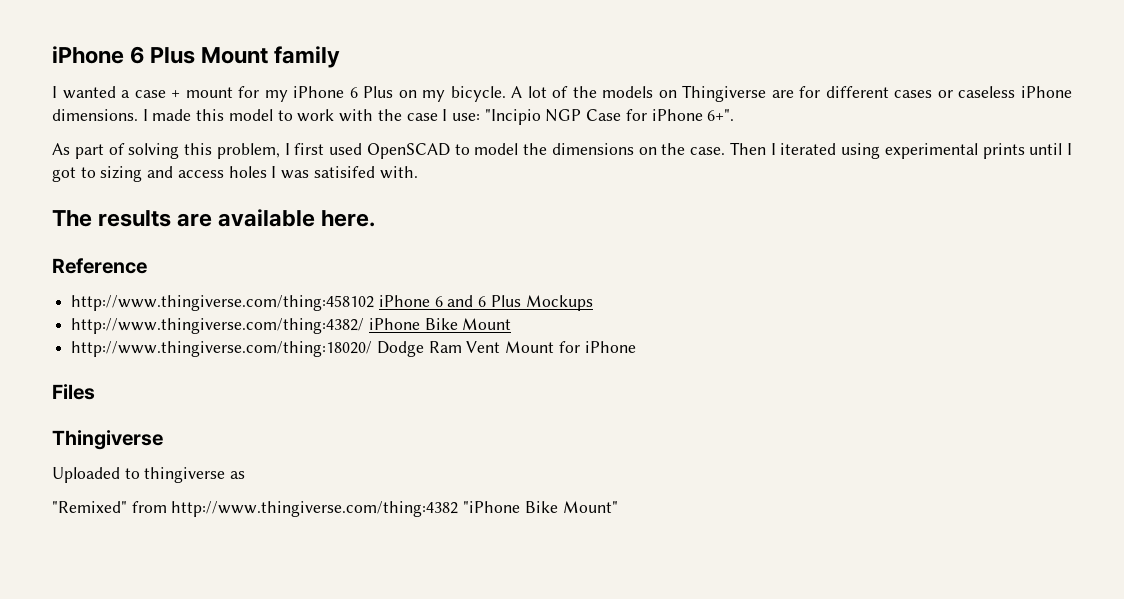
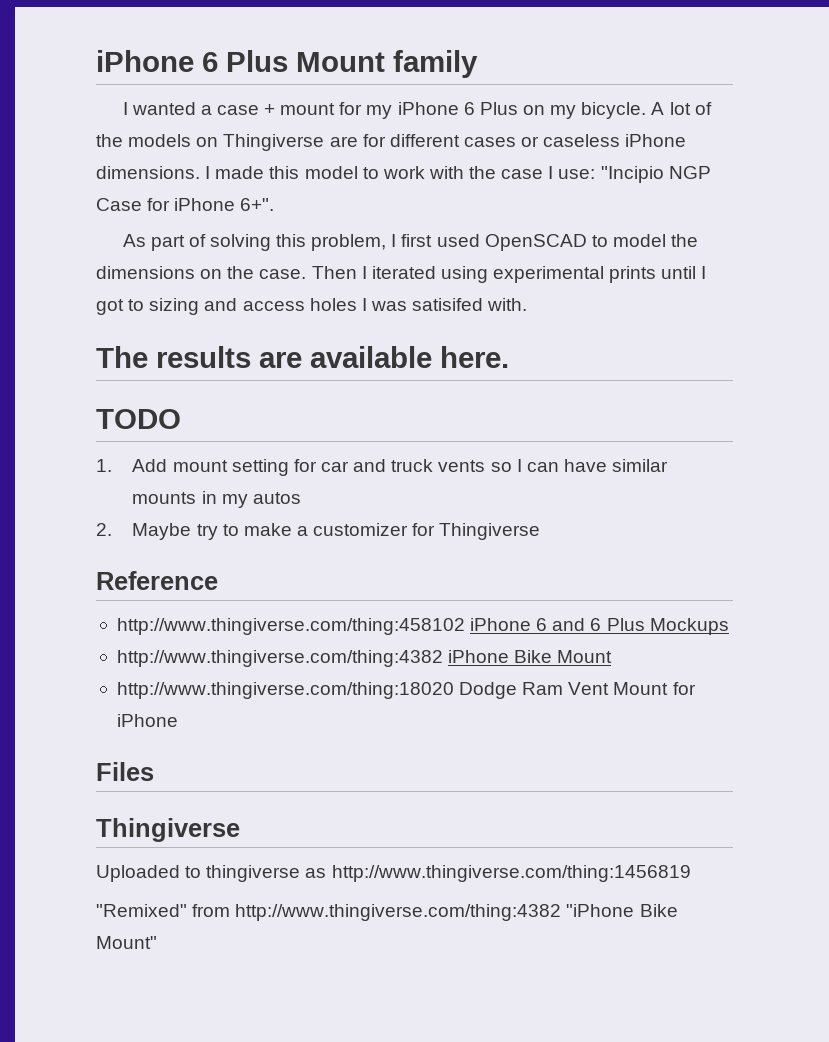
(376, 218) none -> [96,409,181,429] [96,459,669,476] [132,491,301,508] [96,523,541,540] // TODO // 1. Add mount setting for car and truck vents so I can have similar mounts in my autos // 2. Maybe try to make a customizer for Thingiverse
[71,318,365,334] http://www.thingiverse.com/thing:4382/ -> [116,650,443,667] http://www.thingiverse.com/thing:4382
[71,341,373,357] http://www.thingiverse.com/thing:18020/ -> [116,682,454,699] http://www.thingiverse.com/thing:18020
(246, 475) none -> [331,865,691,882] http://www.thingiverse.com/thing:1456819

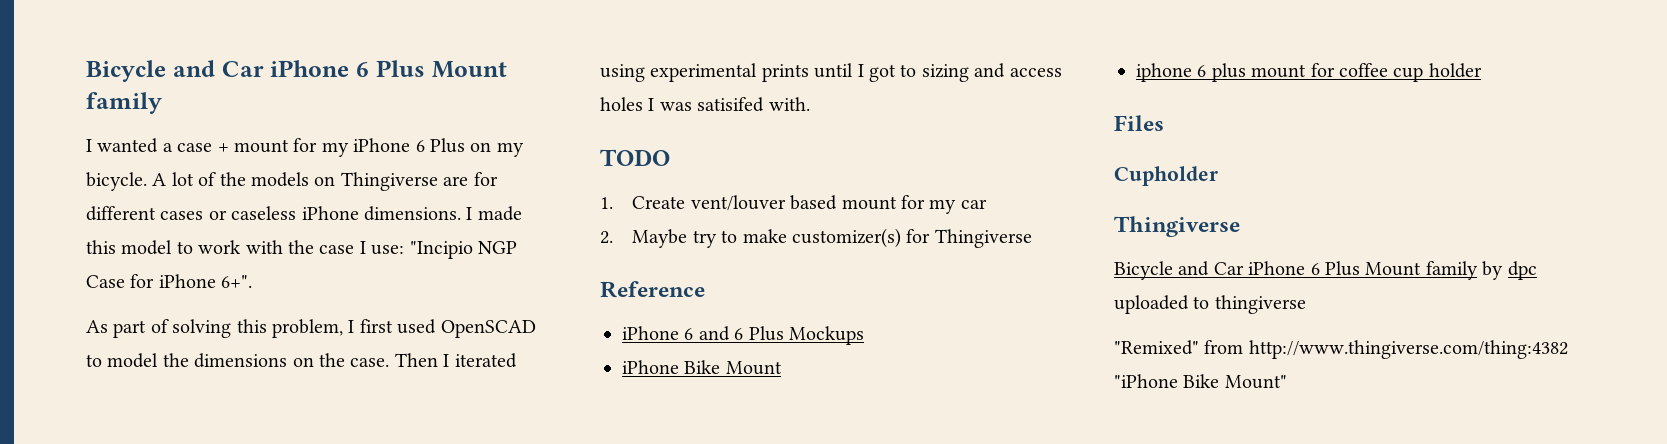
(96, 61) none -> [86,60,264,82] Bicycle and Car
[96,346,509,368] [96,409,181,429] [96,459,669,476] [132,491,301,508] The results are available here. // TODO // 1. Add mount setting for car and truck vents so I can have similar mounts in my autos -> [600,149,670,166] [600,195,987,214] TODO // 1. Create vent/louver based mount for my car
[296,523,409,536] a customizer -> [791,228,901,248] customizer(s)
[116,618,465,635] http://www.thingiverse.com/thing:458102 -> (705, 289) none
[116,650,443,667] http://www.thingiverse.com/thing:4382 -> (864, 335) none
[116,682,696,699] [116,714,178,727] http://www.thingiverse.com/thing:18020 Dodge Ram Vent Mount for iPhone -> [1136,63,1482,82] iphone 6 plus mount for coffee cup holder
[96,818,240,842] [96,865,180,882] // Thingiverse // Uploaded -> [1114,166,1218,186] [1114,216,1240,237] [1114,261,1537,280] [1114,295,1189,314] // Cupholder // Thingiverse // Bicycle and Car iPhone 6 Plus Mount family by dpc uploaded
[305,865,691,882] as http://www.thingiverse.com/thing:1456819 -> (1306, 304) none

